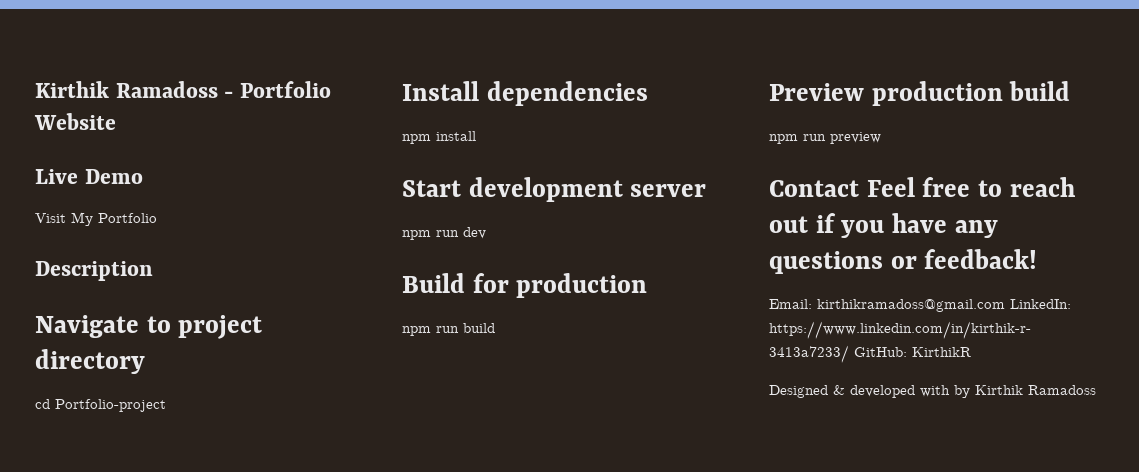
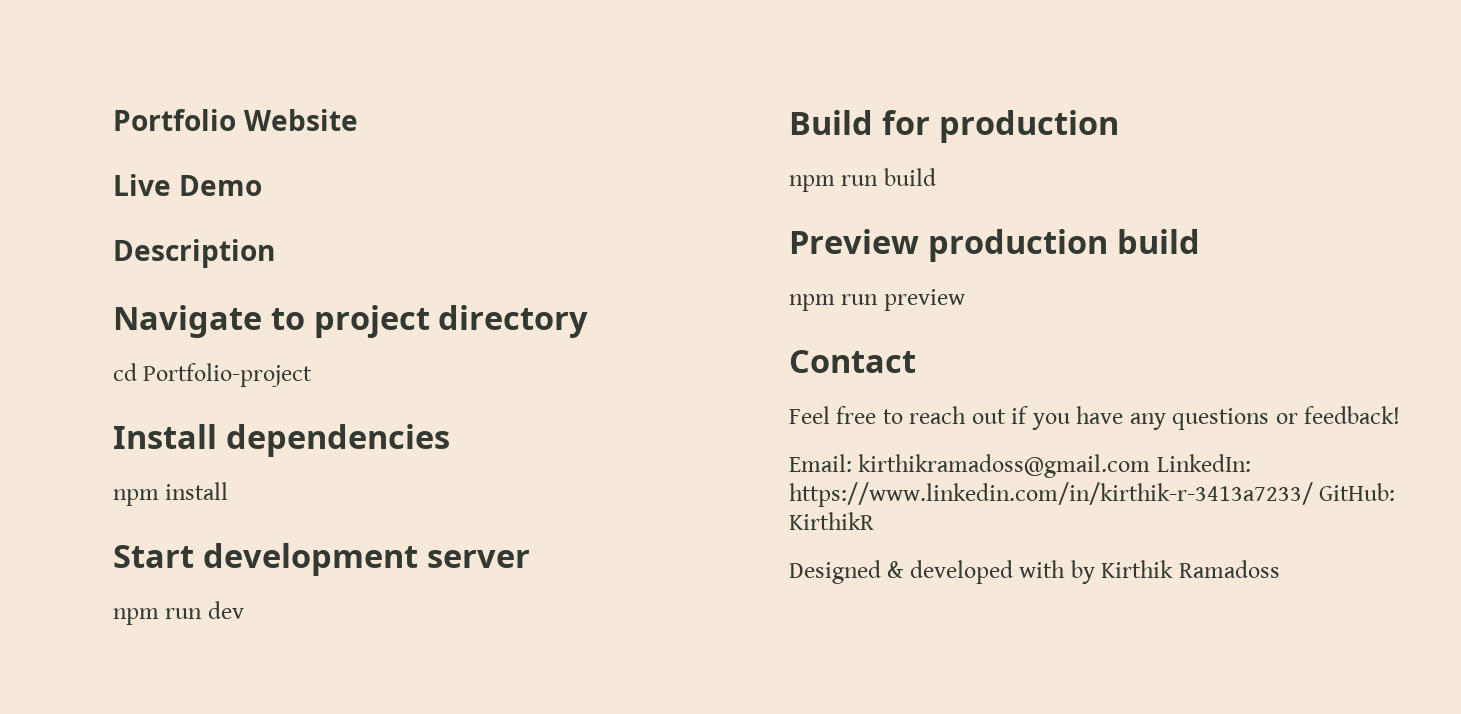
[35,81,234,98] Kirthik Ramadoss - -> (113, 120) none
[35,212,157,226] // Visit My Portfolio -> (262, 185) none
(859, 188) none -> (916, 361) //

